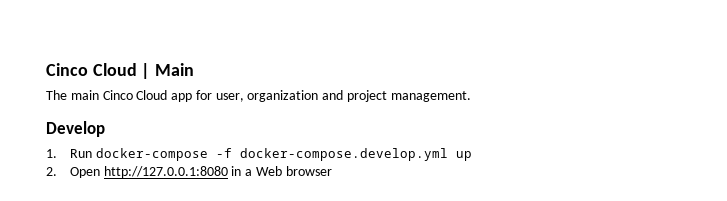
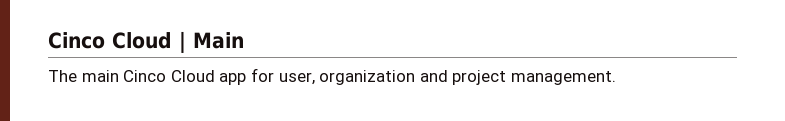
[46,121,105,137] [46,148,472,161] [46,166,332,178] // Develop // 1. Run docker-compose -f docker-compose.develop.yml up // 2. Open http://127.0.0.1:8080 in a Web browser -> (616, 78) none

